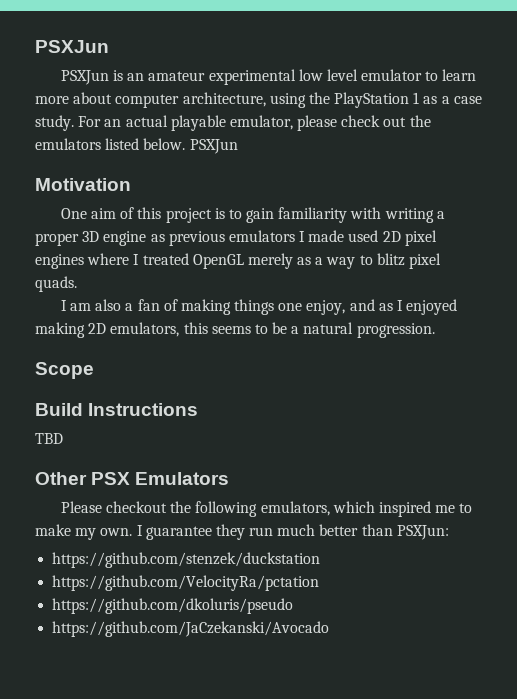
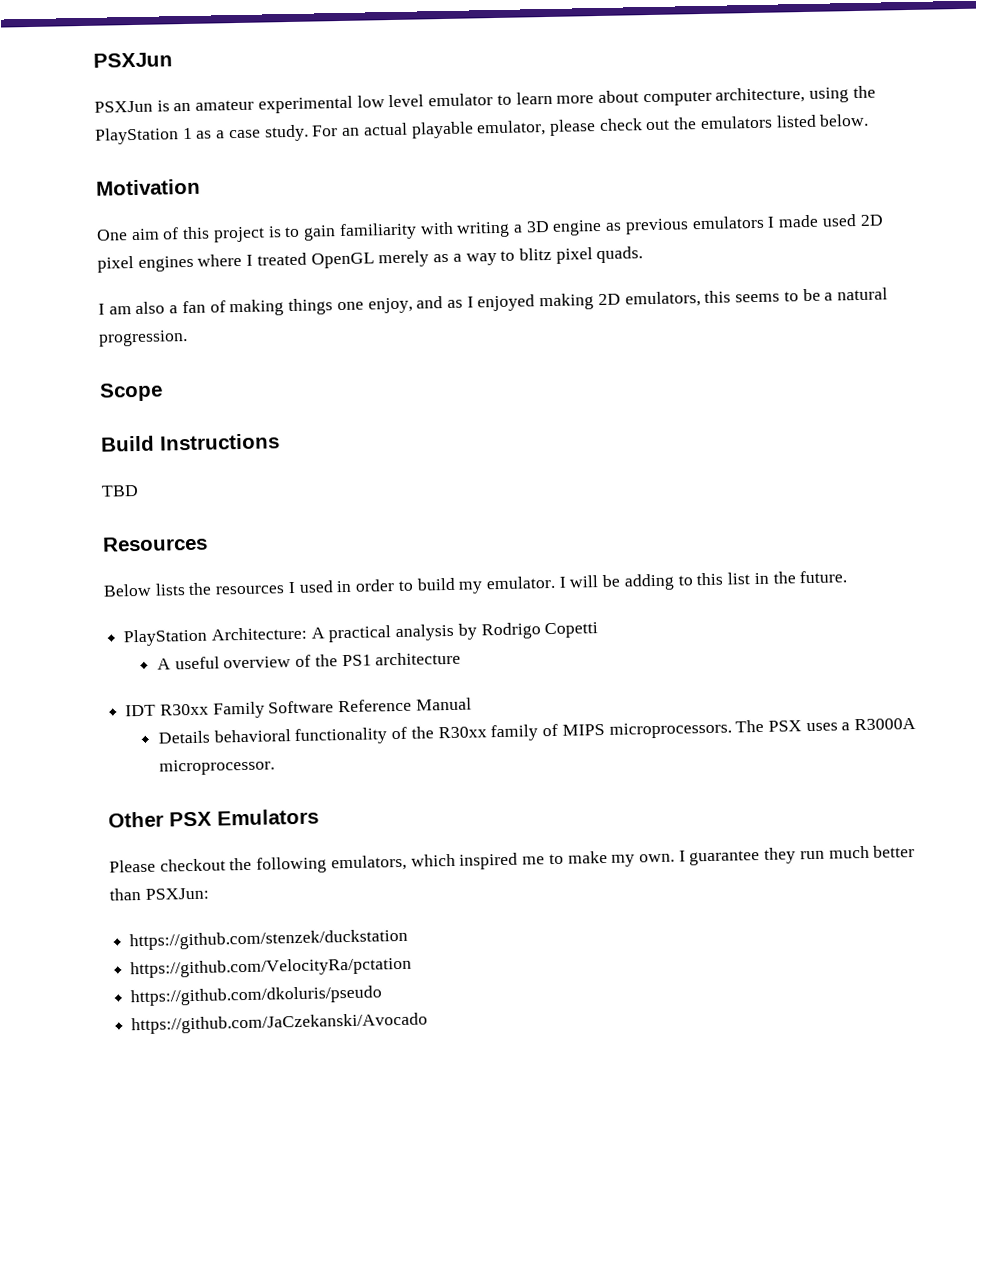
[189,139,238,154] PSXJun -> (870, 120) none
[35,233,79,246] proper -> (523, 228) none
(63, 438) none -> [102,535,208,552] [103,570,848,597] [123,622,599,647] [157,651,462,670] [125,697,472,719] [158,717,917,746] [159,758,276,776] // Resources // Below lists the resources I used in order to build my emulator. I will be adding to this list in the future. // PlayStation Architecture: A practical analysis by Rodrigo Copetti // A useful overview of the PS1 architecture // IDT R30xx Family Software Reference Manual // Details behavioral functionality of the R30xx family of MIPS microprocessors. The PSX uses a R3000A microprocessor.

